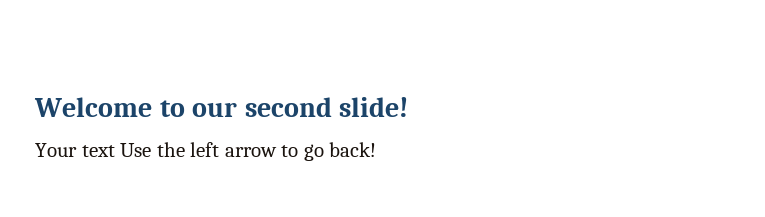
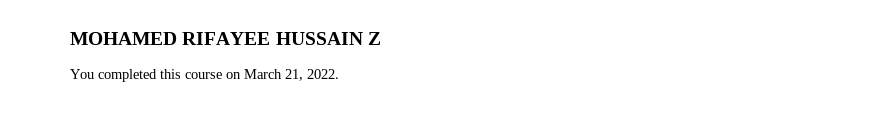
[34,97,409,117] [35,142,377,161] Welcome to our second slide! // Your text Use the left arrow to go back! -> [70,32,381,45] [70,69,339,82] MOHAMED RIFAYEE HUSSAIN Z // You completed this course on March 21, 2022.

